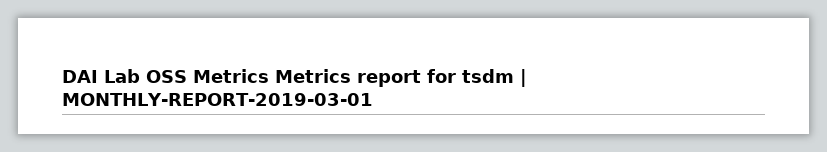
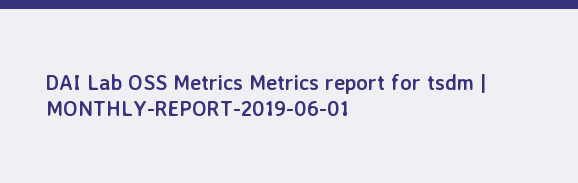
[62,93,373,106] MONTHLY-REPORT-2019-03-01 -> [46,100,349,116] MONTHLY-REPORT-2019-06-01

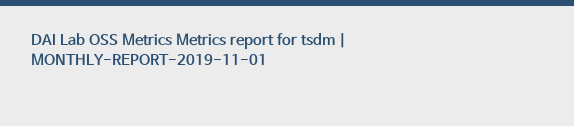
[46,100,349,116] MONTHLY-REPORT-2019-06-01 -> [31,53,267,65] MONTHLY-REPORT-2019-11-01

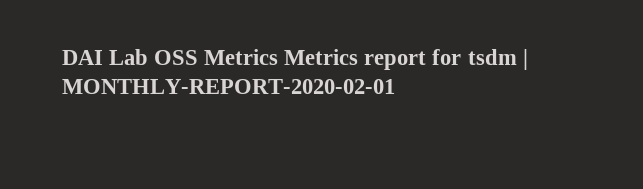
[31,53,267,65] MONTHLY-REPORT-2019-11-01 -> [62,79,395,94] MONTHLY-REPORT-2020-02-01

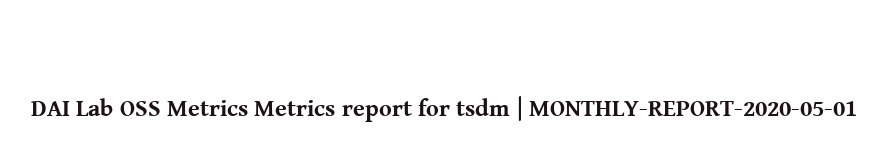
[62,79,395,94] MONTHLY-REPORT-2020-02-01 -> [529,101,858,116] MONTHLY-REPORT-2020-05-01

